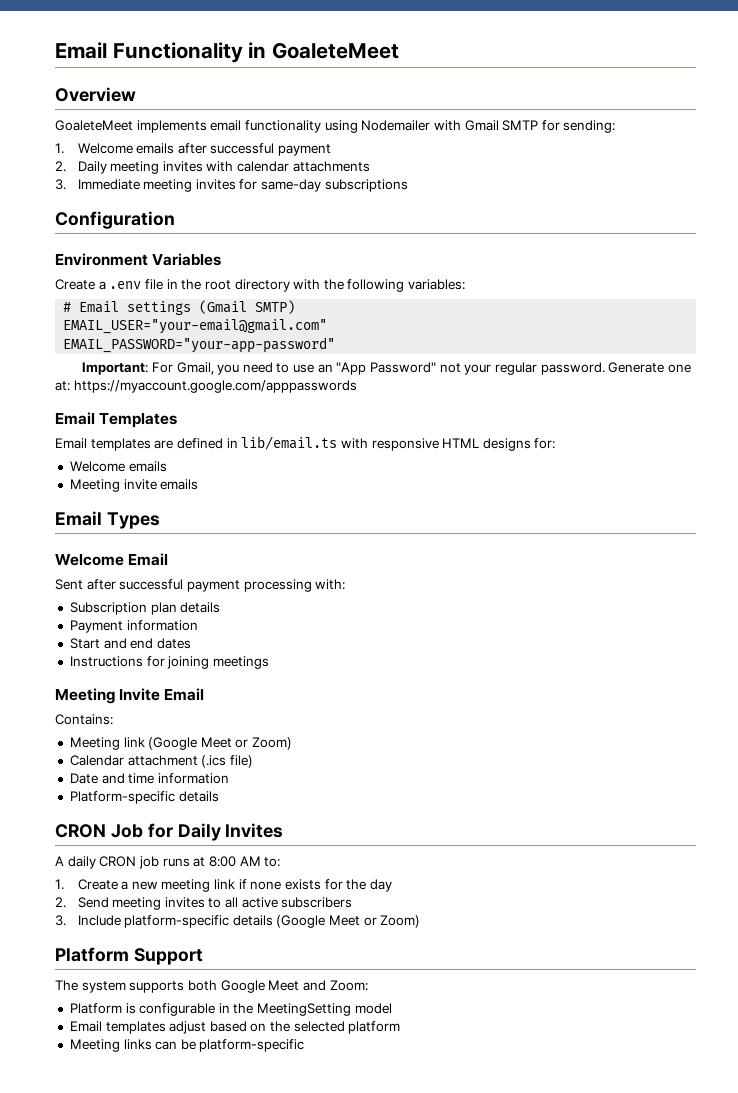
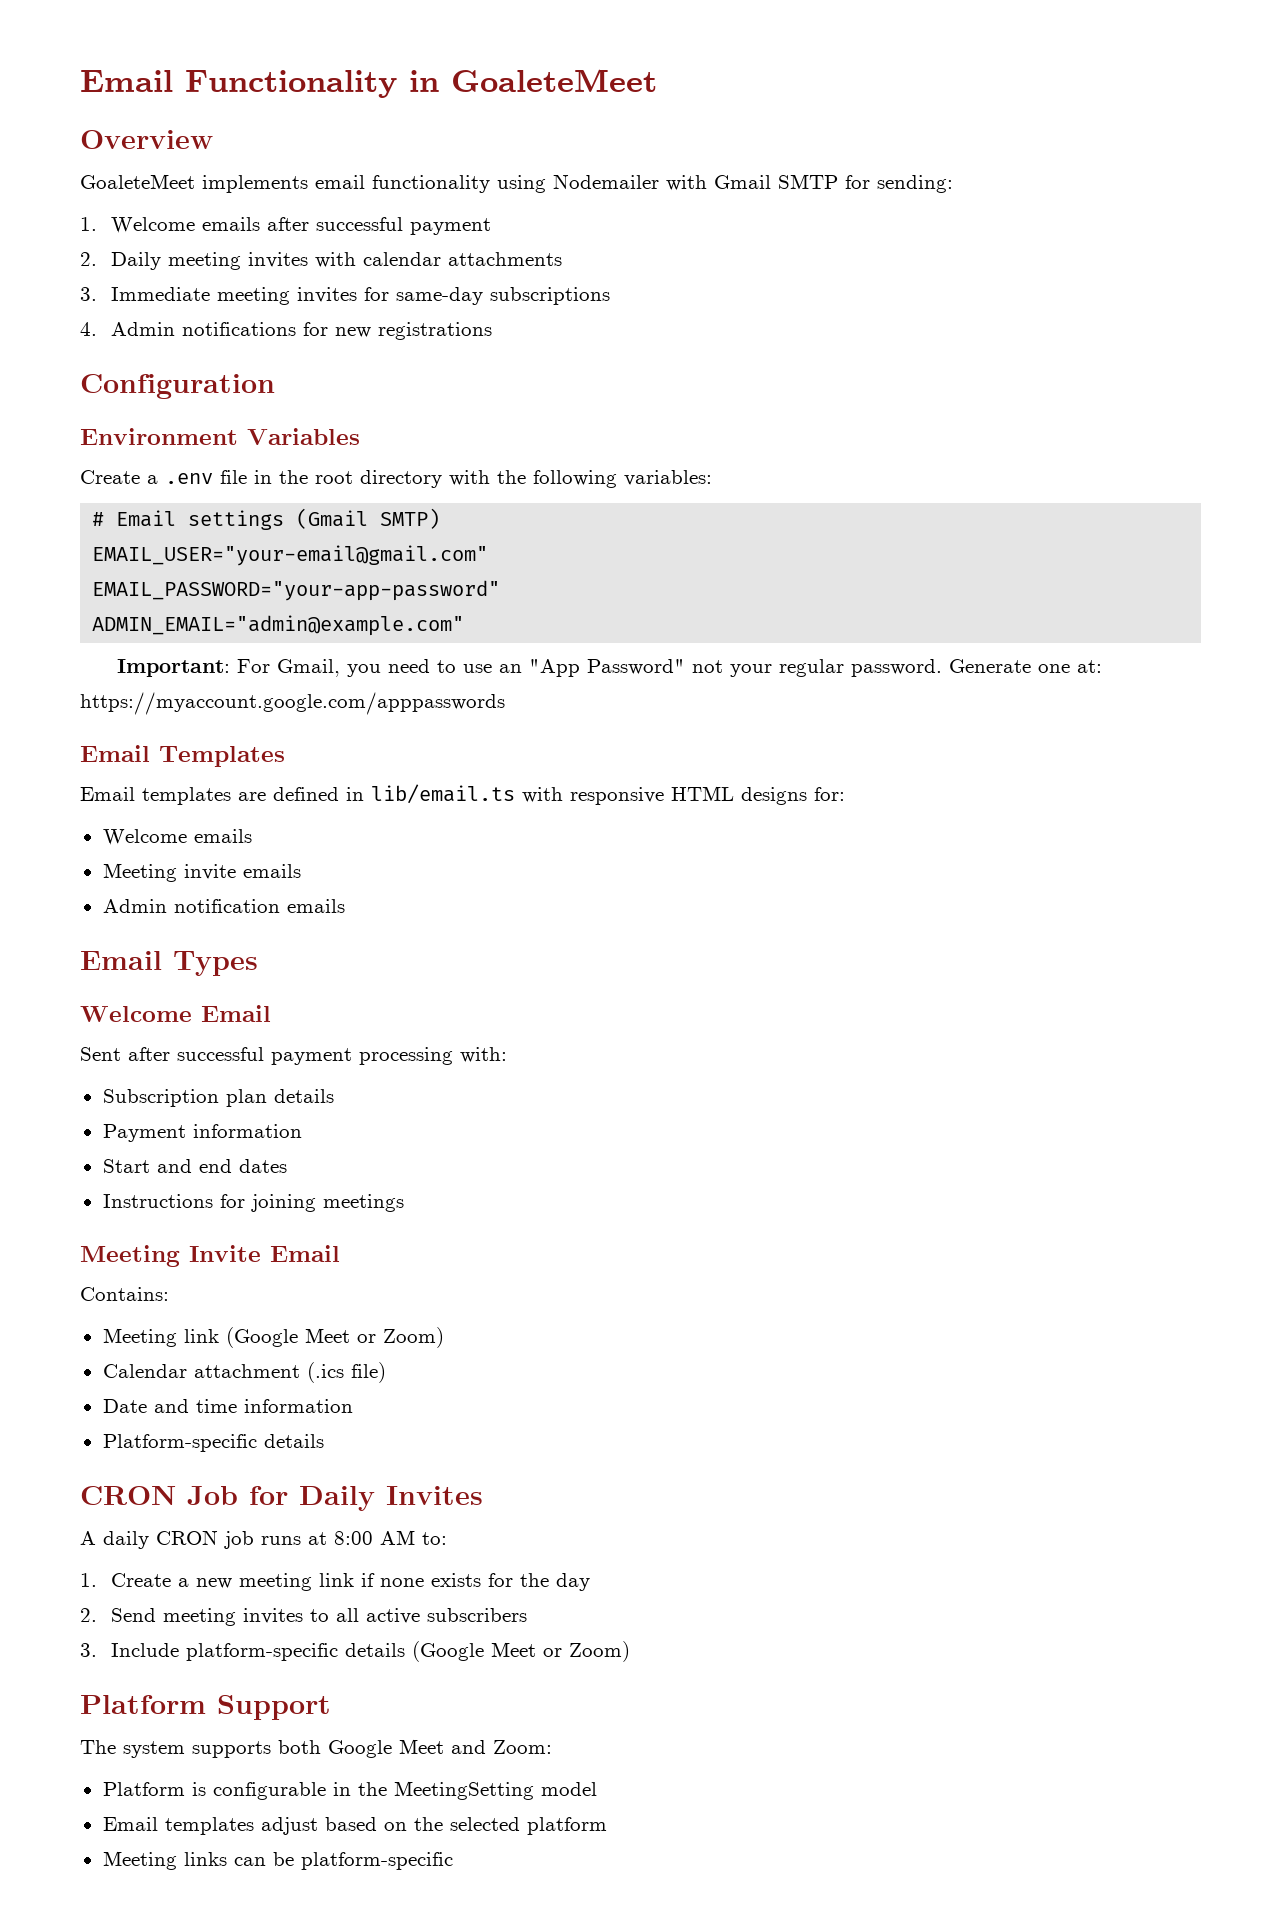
(408, 185) none -> [80,322,492,340] // 4. Admin notifications for new registrations
(336, 345) none -> [92,615,465,636] // ADMIN_EMAIL="admin@example.com"
(199, 484) none -> [102,899,345,913] // Admin notification emails

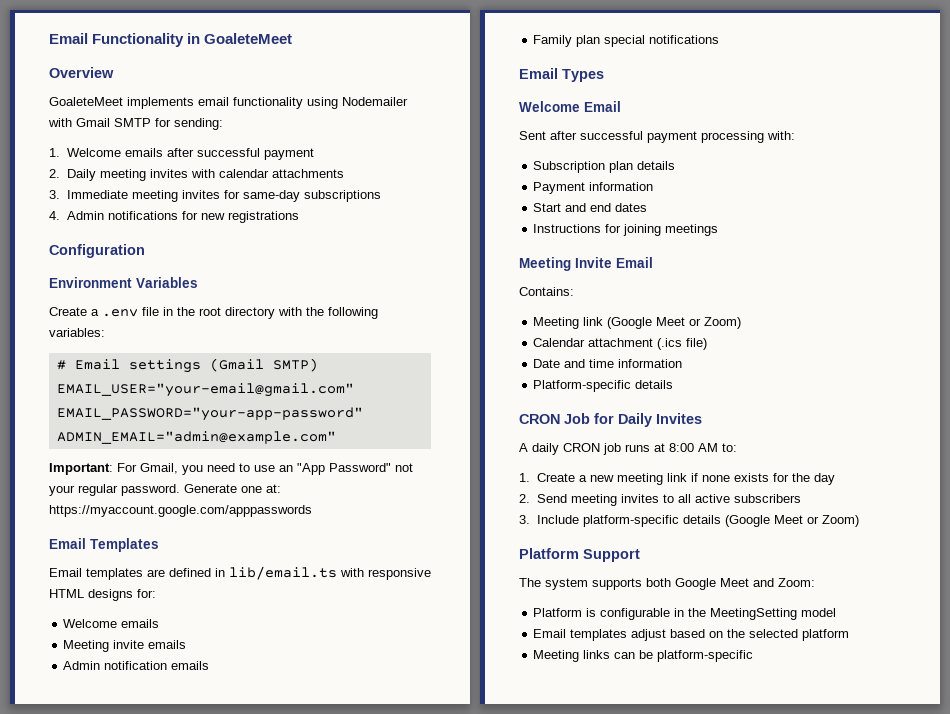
(345, 906) none -> [533,35,720,47] // Family plan special notifications

